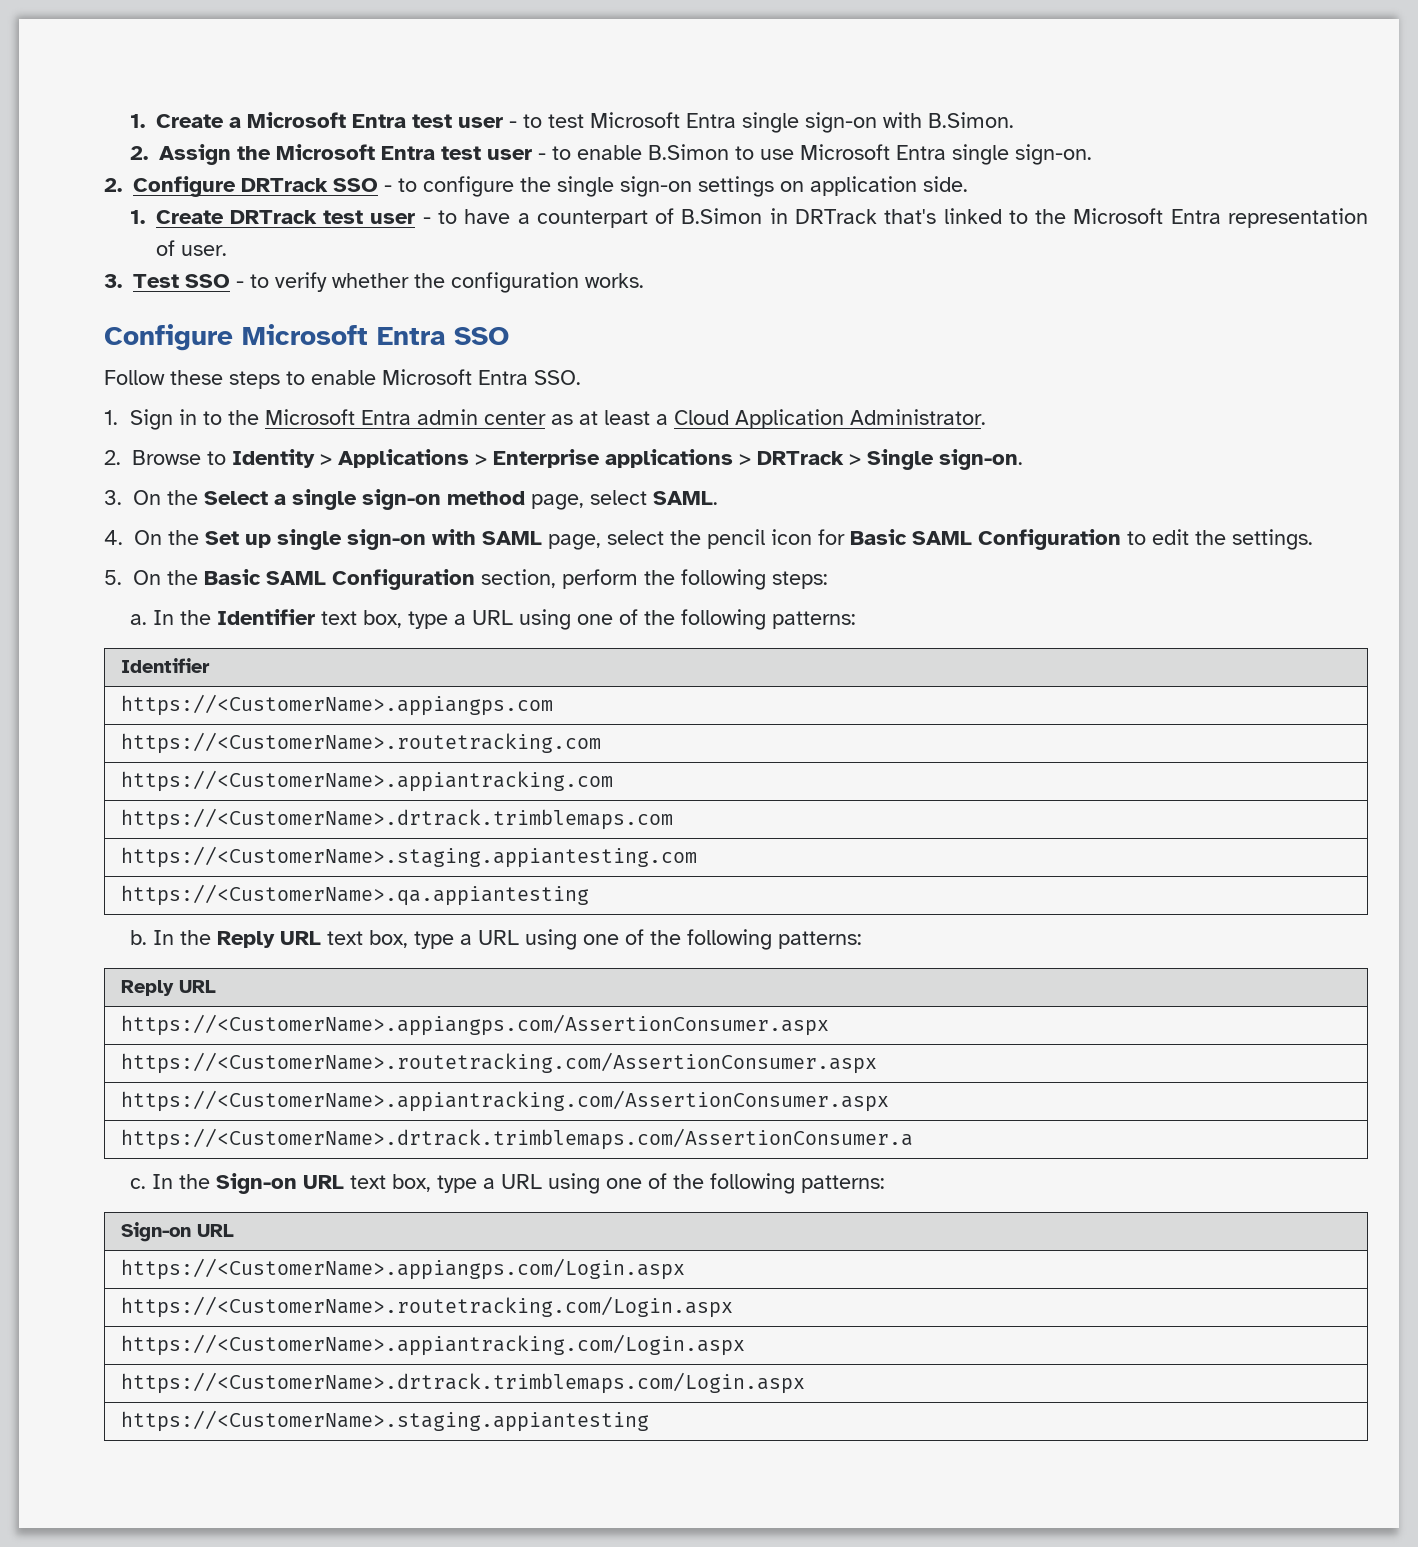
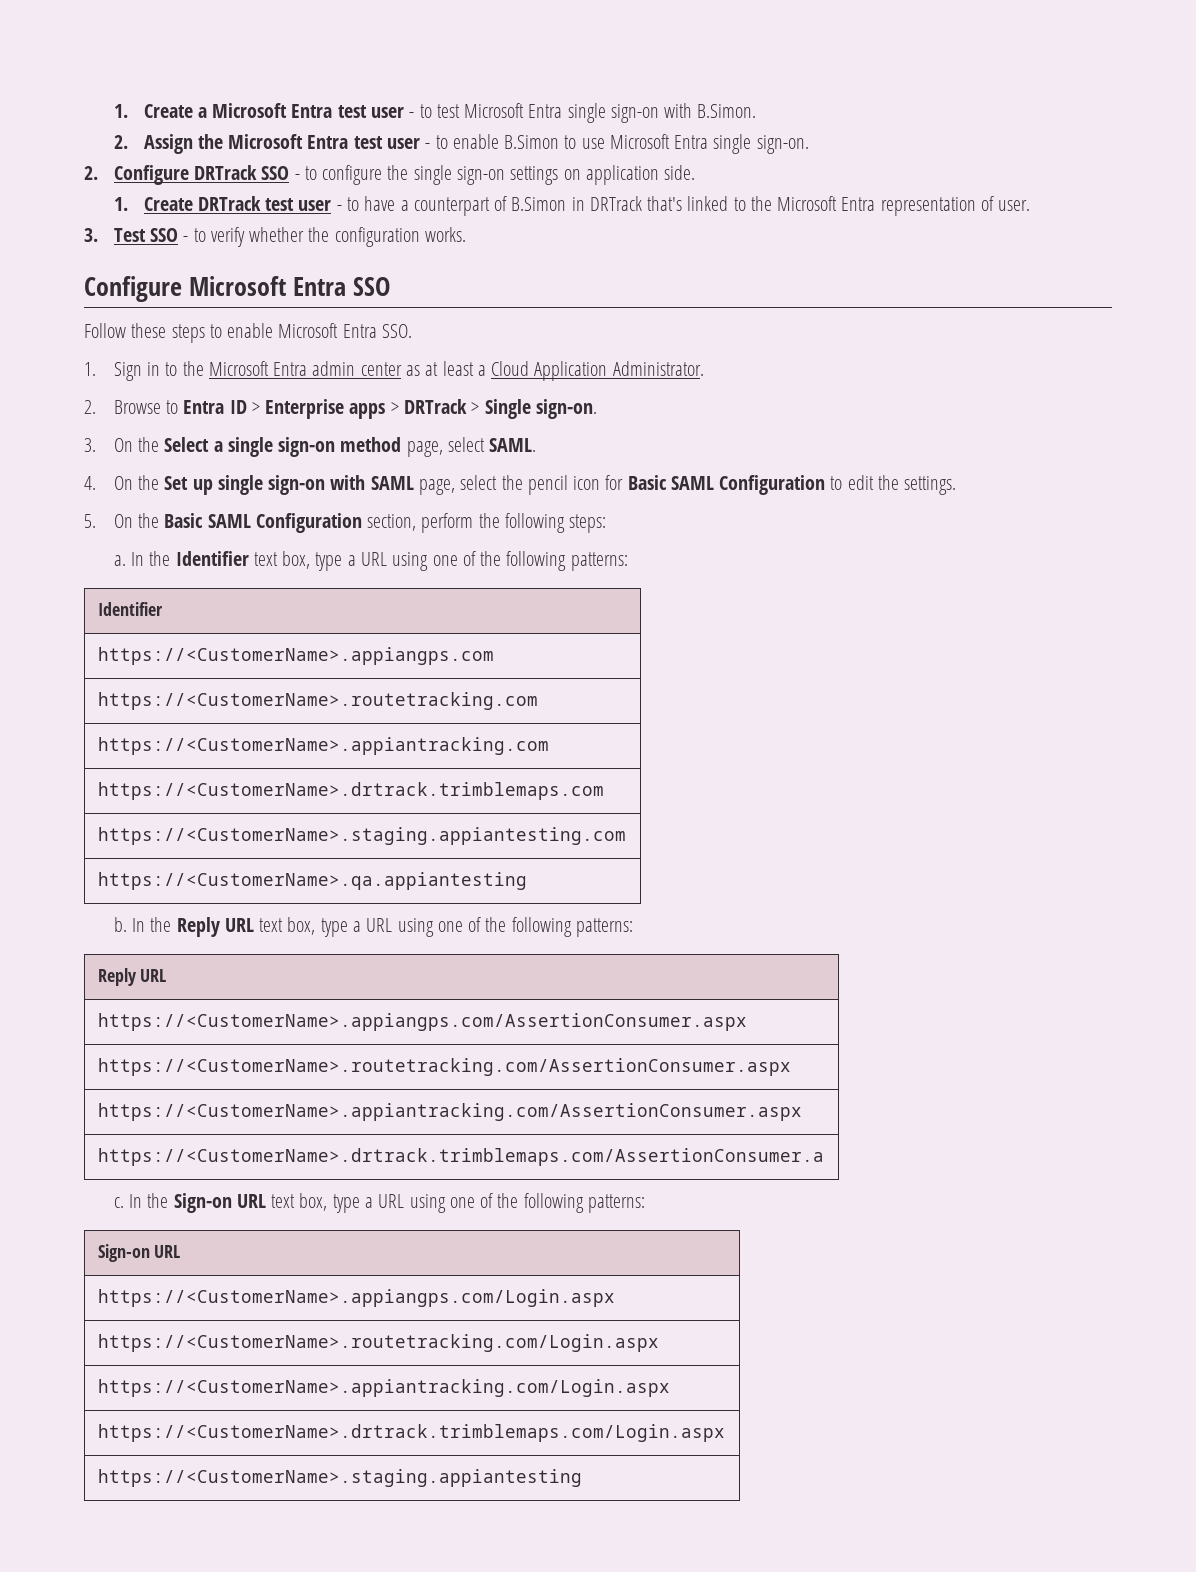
[232,449,469,468] Identity > Applications -> [183,400,247,414] Entra ID
[605,449,733,468] applications -> [349,403,386,419] apps

